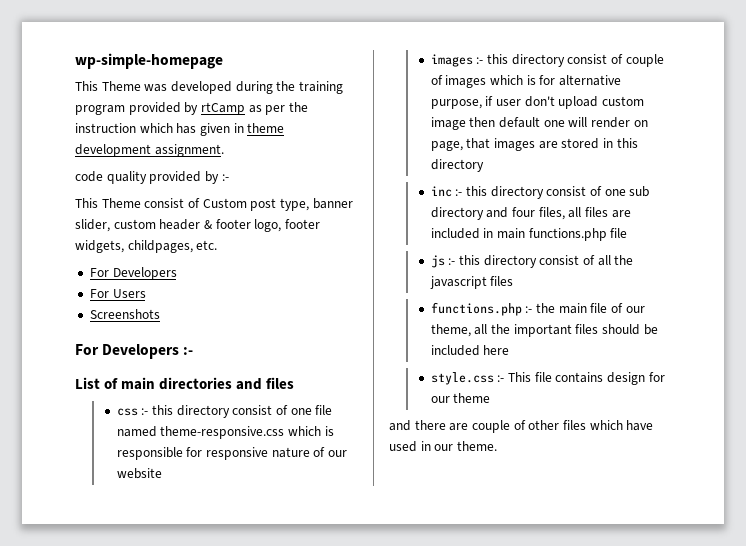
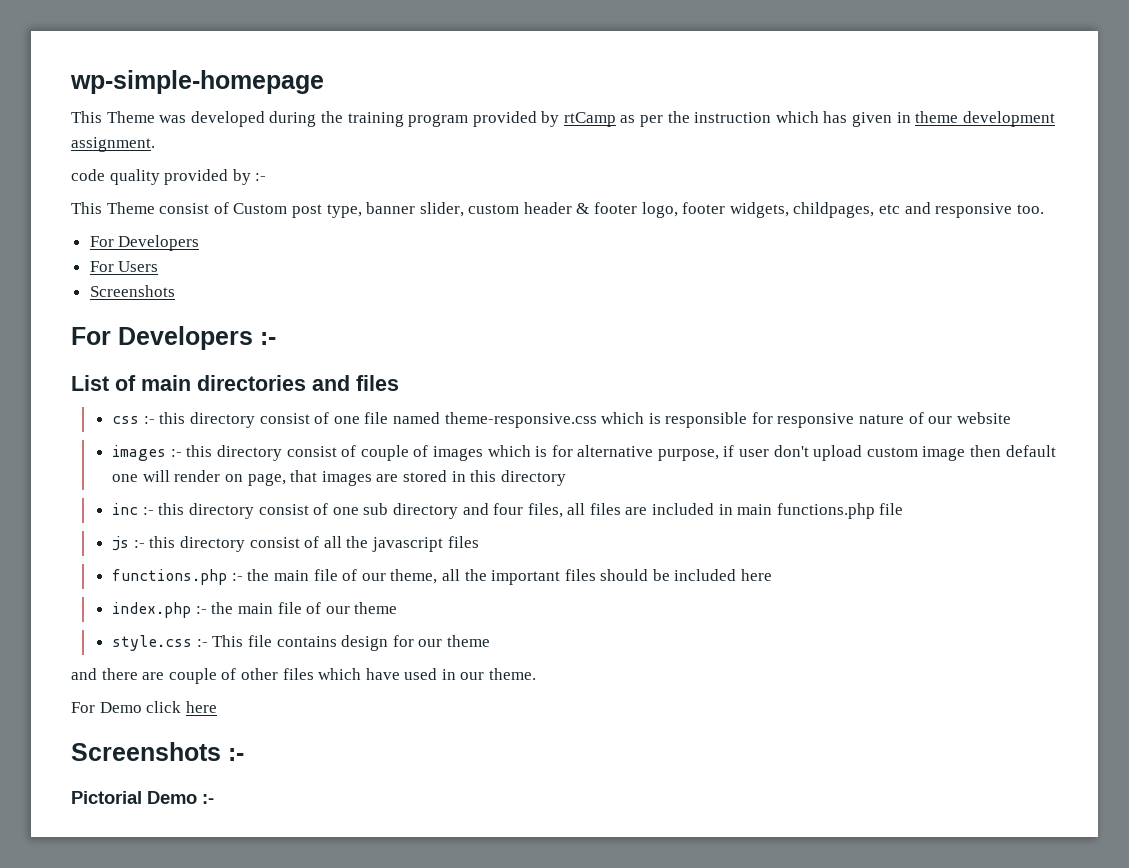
[196,240,218,250] etc. -> [879,202,1044,218] etc and responsive too.
(510, 350) none -> [112,602,398,618] // index.php :- the main file of our theme
(497, 446) none -> [71,701,217,713] [71,742,244,761] [71,791,214,804] // For Demo click here // Screenshots :- // Pictorial Demo :-

